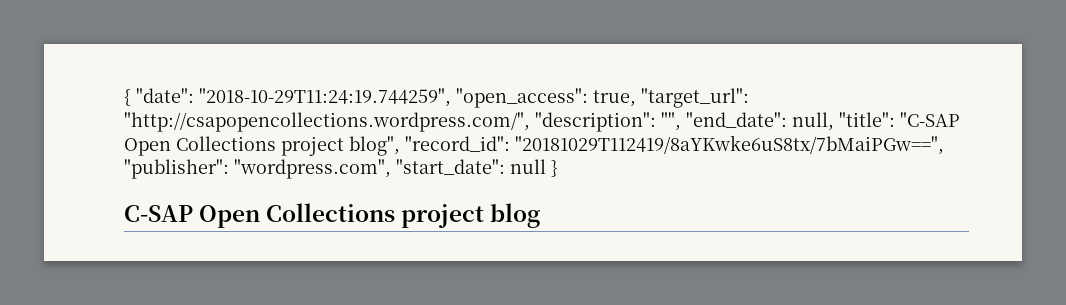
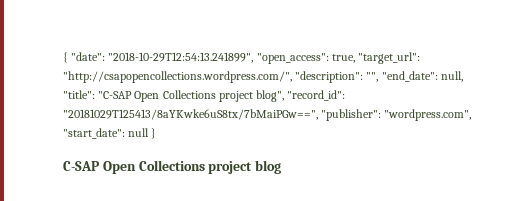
[199,88,451,107] "2018-10-29T11:24:19.744259", -> [108,52,254,63] "2018-10-29T12:54:13.241899",
[515,135,944,155] "20181029T112419/8aYKwke6uS8tx/7bMaiPGw==", -> [63,109,318,120] "20181029T125413/8aYKwke6uS8tx/7bMaiPGw==",

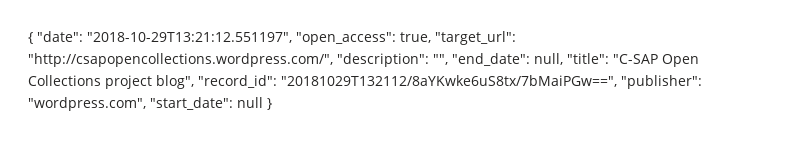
[108,52,254,63] "2018-10-29T12:54:13.241899", -> [87,32,292,43] "2018-10-29T13:21:12.551197",
[63,109,318,120] "20181029T125413/8aYKwke6uS8tx/7bMaiPGw==", -> [281,75,617,87] "20181029T132112/8aYKwke6uS8tx/7bMaiPGw==",
[63,160,282,174] // C-SAP Open Collections project blog -> (272, 104) none

